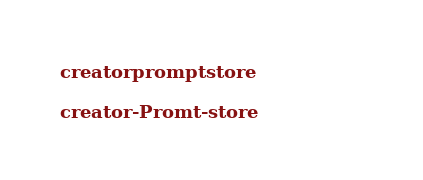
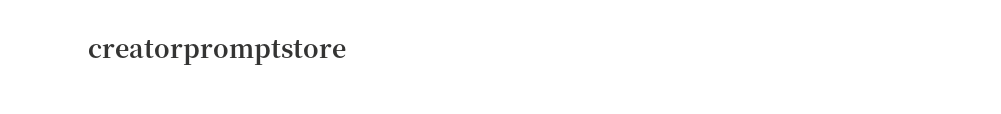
[60,105,258,118] // creator-Promt-store -> (346, 52) none

